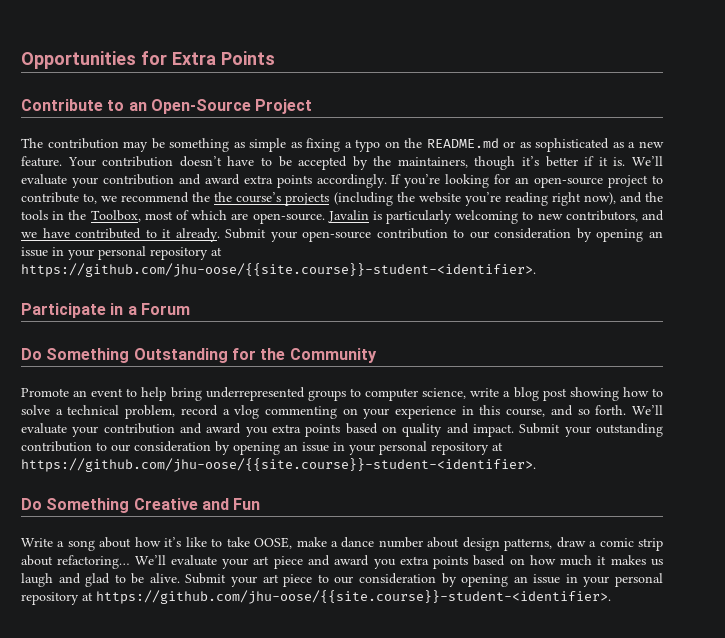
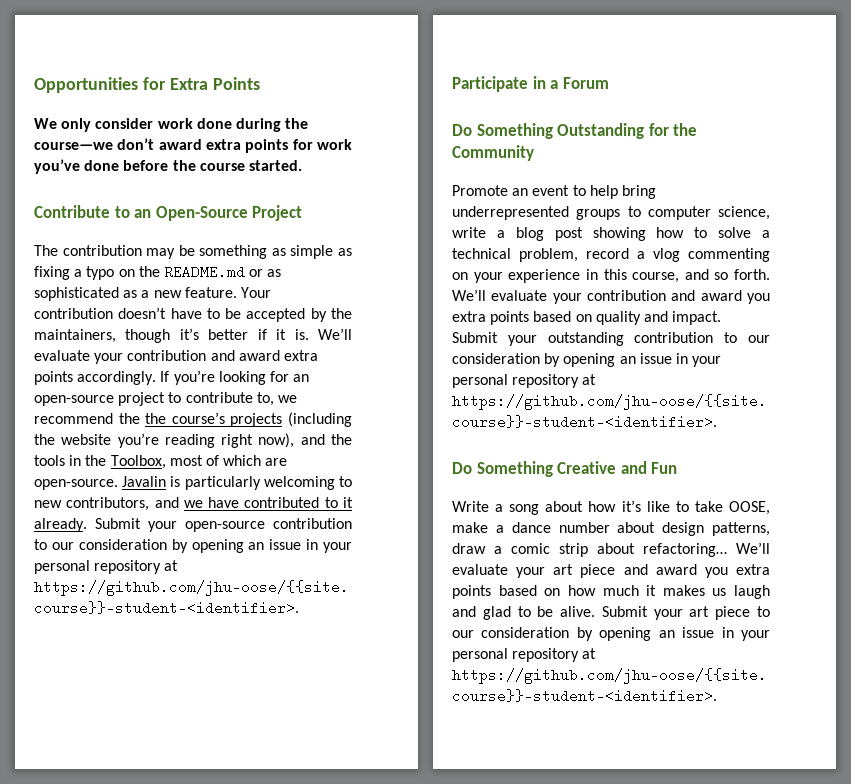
(275, 58) none -> [34,118,309,132] [34,138,352,153] [34,159,302,174] // We only consider work done during the course—we don’t award extra points for work you’ve done before the course started.

